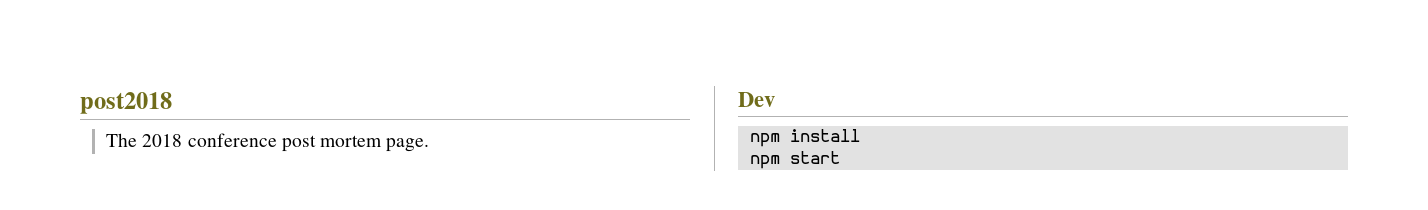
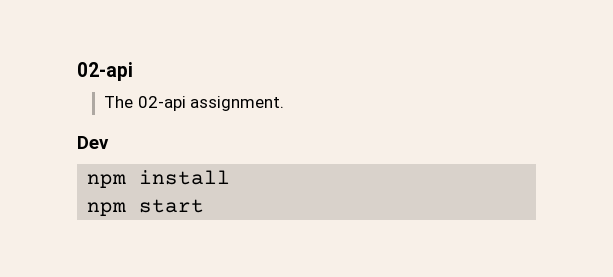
[80,92,172,114] post2018 -> [77,62,133,81] 02-api
[142,133,430,152] 2018 conference post mortem page. -> [137,96,285,111] 02-api assignment.

